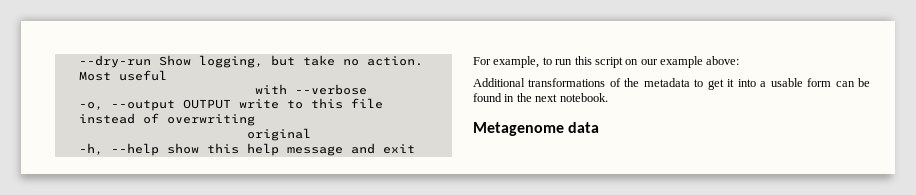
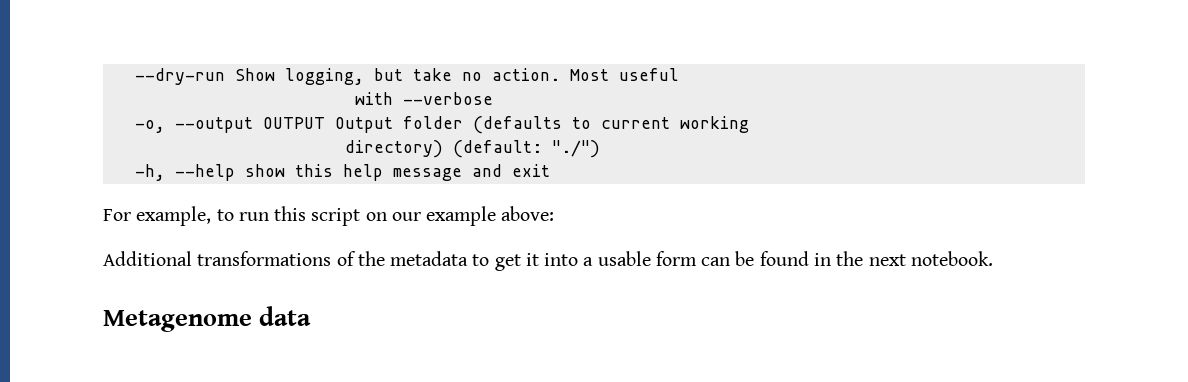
[238,98,383,109] [78,113,255,126] [246,128,311,141] write to this file instead of overwriting // original -> [334,116,749,134] [344,140,600,158] Output folder (defaults to current working // directory) (default: "./")

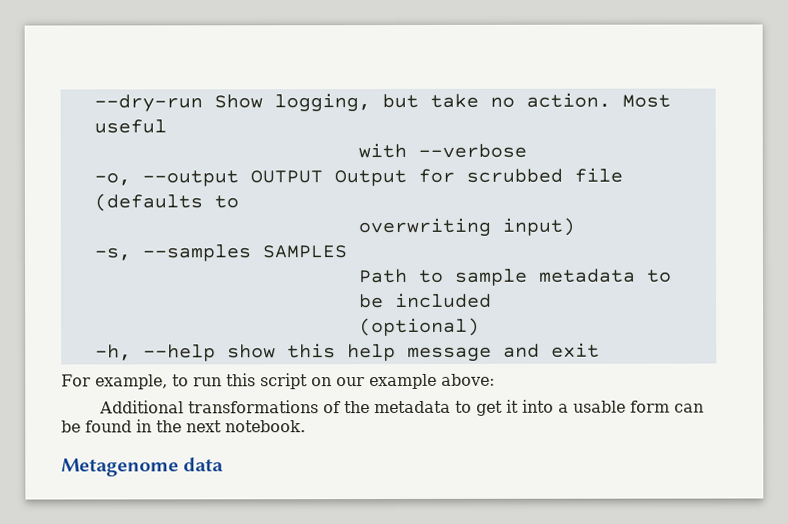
[402,116,463,129] folder -> [417,167,623,183] for scrubbed file
[600,116,749,133] [344,140,600,158] current working // directory) (default: "./") -> [357,217,575,238] [93,244,347,262] [358,268,672,286] [358,292,492,309] [358,317,480,337] // overwriting input) // -s, --samples SAMPLES // Path to sample metadata to be included // (optional)

